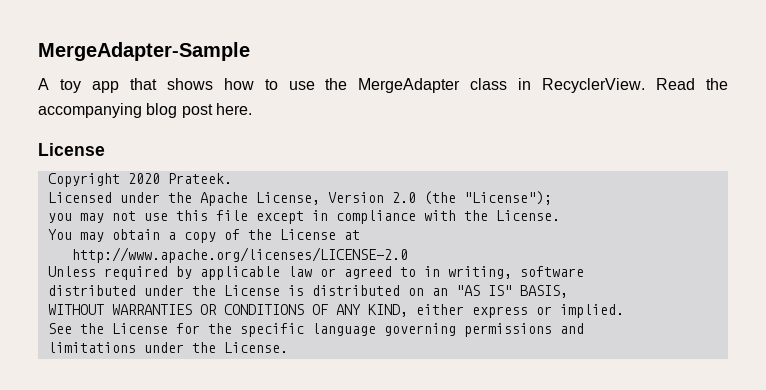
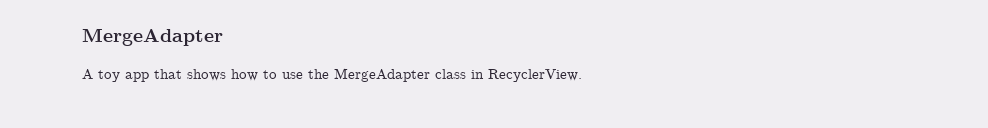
[38,42,250,61] MergeAdapter-Sample -> [82,28,223,46] MergeAdapter
[656,78,729,90] [38,103,252,118] [38,143,105,156] [47,173,232,187] [47,191,552,206] [47,210,560,224] [47,229,360,243] [71,247,408,263] [47,266,584,280] [47,285,568,298] [47,304,624,318] [47,323,584,337] [47,342,288,353] Read the accompanying blog post here. // License // Copyright 2020 Prateek. // Licensed under the Apache License, Version 2.0 (the "License"); // you may not use this file except in compliance with the License. // You may obtain a copy of the License at // http://www.apache.org/licenses/LICENSE-2.0 // Unless required by applicable law or agreed to in writing, software // distributed under the License is distributed on an "AS IS" BASIS, // WITHOUT WARRANTIES OR CONDITIONS OF ANY KIND, either express or implied. // See the License for the specific language governing permissions and // limitations under the License. -> (582, 75) none

